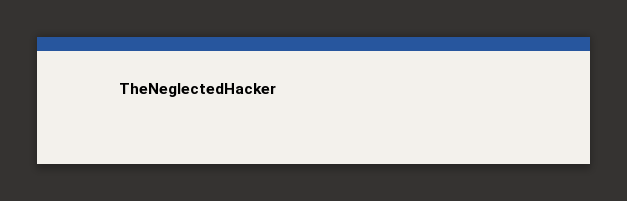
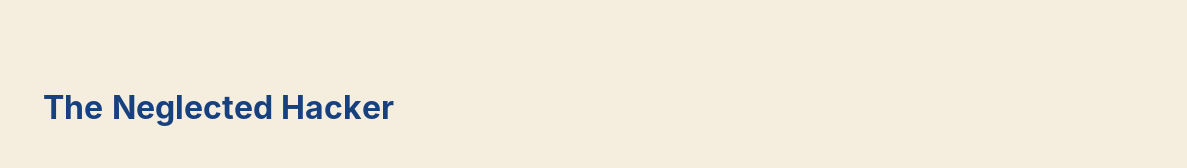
[119,83,276,97] TheNeglectedHacker -> [43,95,395,126] The Neglected Hacker

